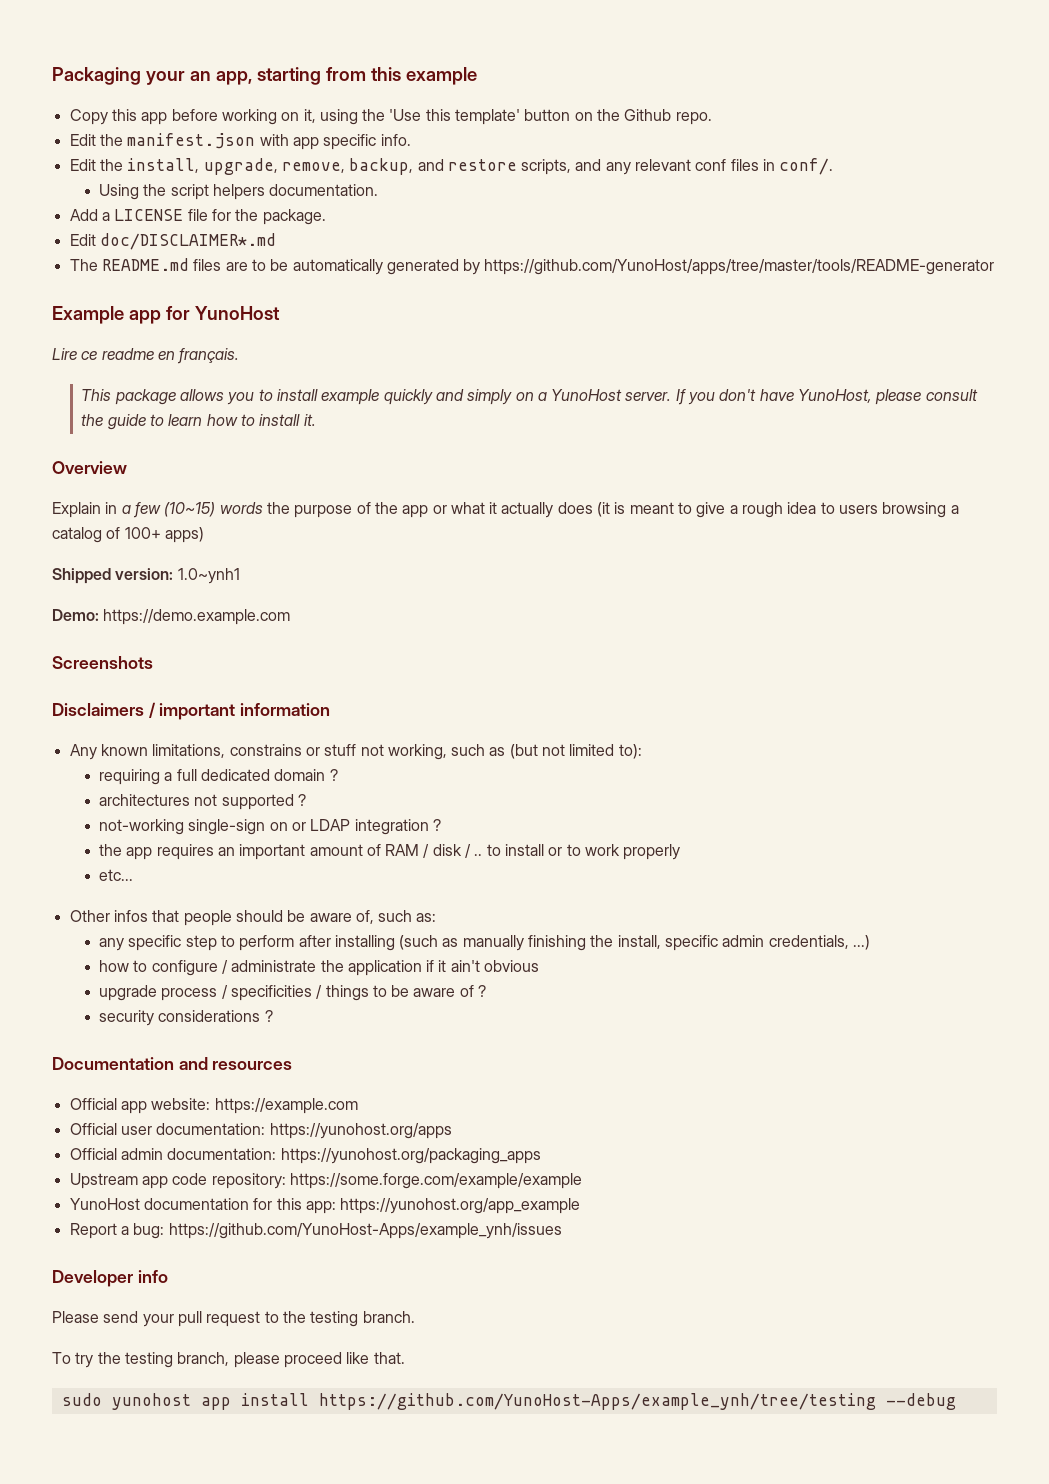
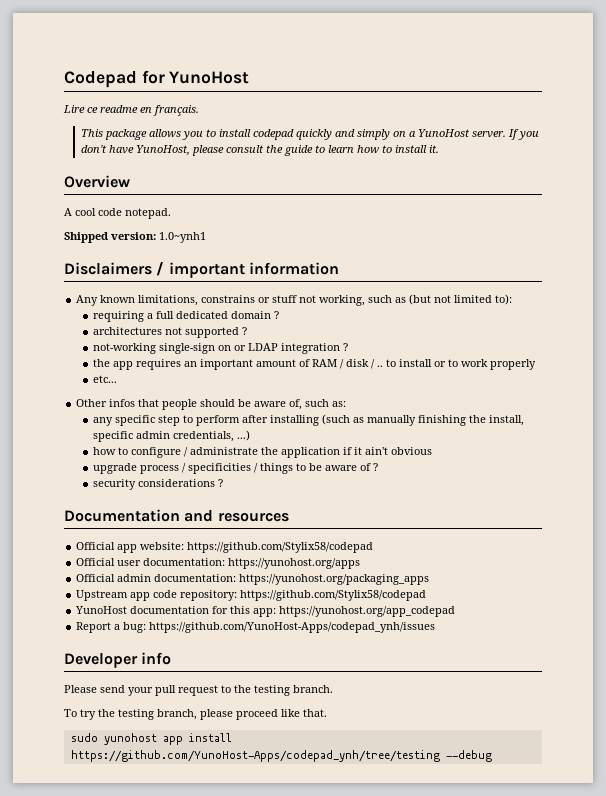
[52,67,477,85] [69,109,712,125] [69,133,411,150] [69,158,834,175] [98,184,379,200] [69,209,326,225] [69,233,276,250] [69,258,995,275] [52,306,161,324] Packaging your an app, starting from this example // Copy this app before working on it, using the 'Use this template' button on the Github repo. // Edit the manifest.json with app specific info. // Edit the install, upgrade, remove, backup, and restore scripts, and any relevant conf files in conf/. // Using the script helpers documentation. // Add a LICENSE file for the package. // Edit doc/DISCLAIMER*.md // The README.md files are to be automatically generated by https://github.com/YunoHost/apps/tree/master/tools/README-generator // Example app -> [64,71,137,88] Codepad
[321,389,380,405] example -> [252,129,294,140] codepad
[52,502,959,518] [52,527,204,543] Explain in a few (10~15) words the purpose of the app or what it actually does (it is meant to give a rough idea to users browsing a catalog of 100+ apps) -> [64,208,171,219] A cool code notepad.
[52,609,291,625] [52,656,153,669] // Demo: https://demo.example.com // Screenshots -> (206, 237) none
[214,1098,358,1114] https://example.com -> [187,542,374,553] https://github.com/Stylix58/codepad
[289,1173,582,1189] https://some.forge.com/example/example -> [240,590,427,601] https://github.com/Stylix58/codepad
[340,1198,581,1214] https://yunohost.org/app_example -> [279,606,456,617] https://yunohost.org/app_codepad
[168,1223,562,1239] https://github.com/YunoHost-Apps/example_ynh/issues -> [149,622,436,633] https://github.com/YunoHost-Apps/codepad_ynh/issues
[318,1393,876,1410] https://github.com/YunoHost-Apps/example_ynh/tree/testing -> [70,750,440,762] https://github.com/YunoHost-Apps/codepad_ynh/tree/testing

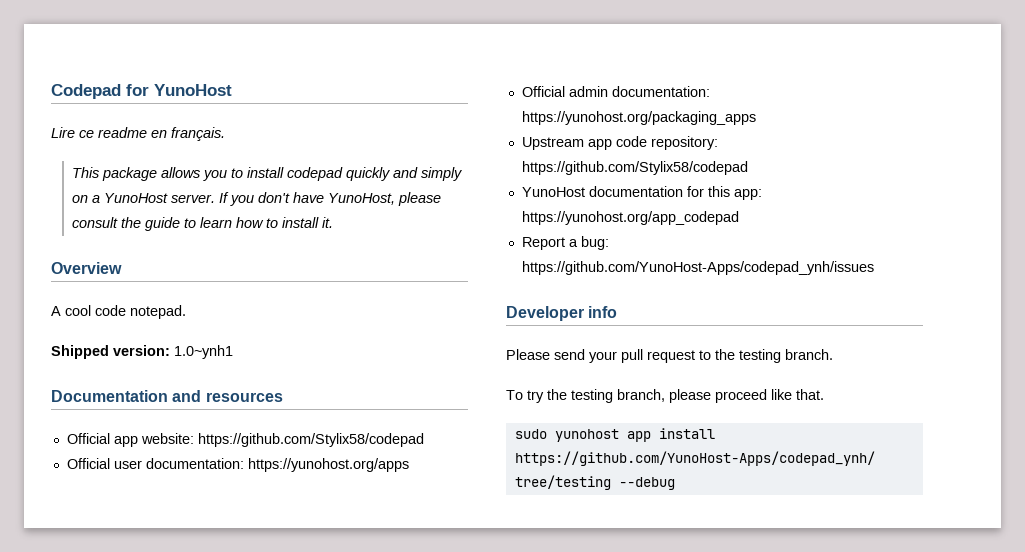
[64,262,339,278] [76,294,513,306] [92,311,279,322] [92,327,247,338] [92,343,348,354] [92,359,536,370] [92,375,117,383] [76,399,347,410] [92,414,524,426] [92,430,250,442] [92,447,432,458] [92,463,378,474] [92,479,223,490] // Disclaimers / important information // Any known limitations, constrains or stuff not working, such as (but not limited to): // requiring a full dedicated domain ? // architectures not supported ? // not-working single-sign on or LDAP integration ? // the app requires an important amount of RAM / disk / .. to install or to work properly // etc... // Other infos that people should be aware of, such as: // any specific step to perform after installing (such as manually finishing the install, specific admin credentials, ...) // how to configure / administrate the application if it ain't obvious // upgrade process / specificities / things to be aware of ? // security considerations ? -> (233, 352) none

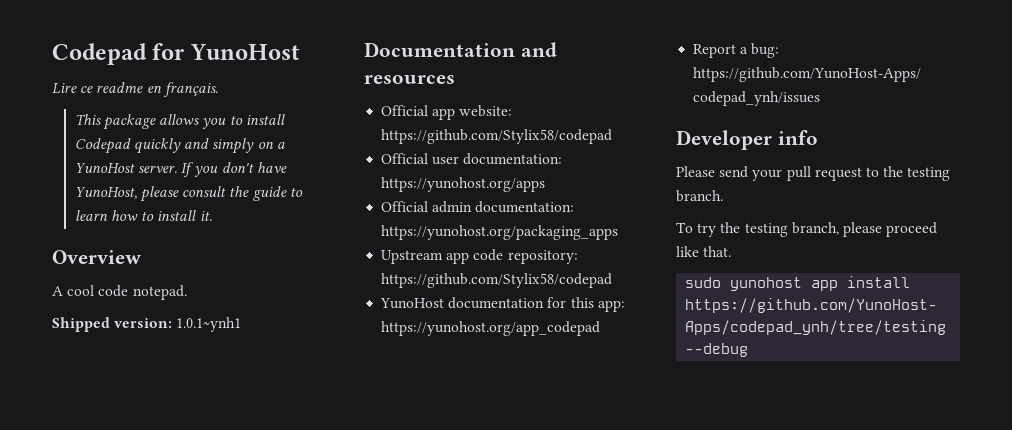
[287,167,344,181] codepad -> [74,138,131,154] Codepad
[174,345,233,359] 1.0~ynh1 -> [176,317,242,332] 1.0.1~ynh1

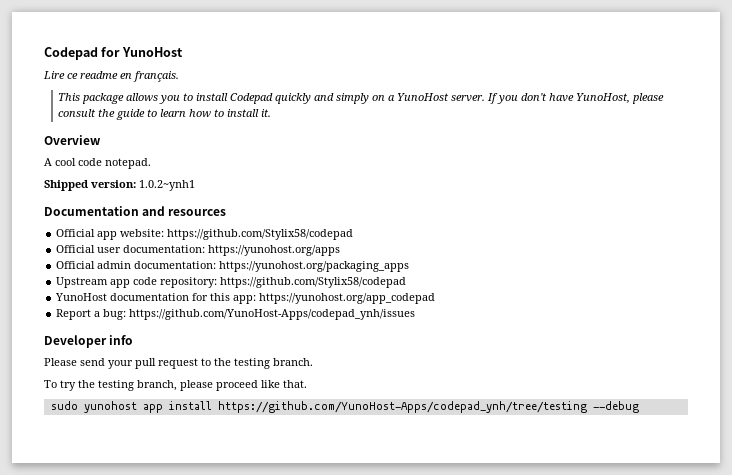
[176,317,242,332] 1.0.1~ynh1 -> [139,180,195,191] 1.0.2~ynh1

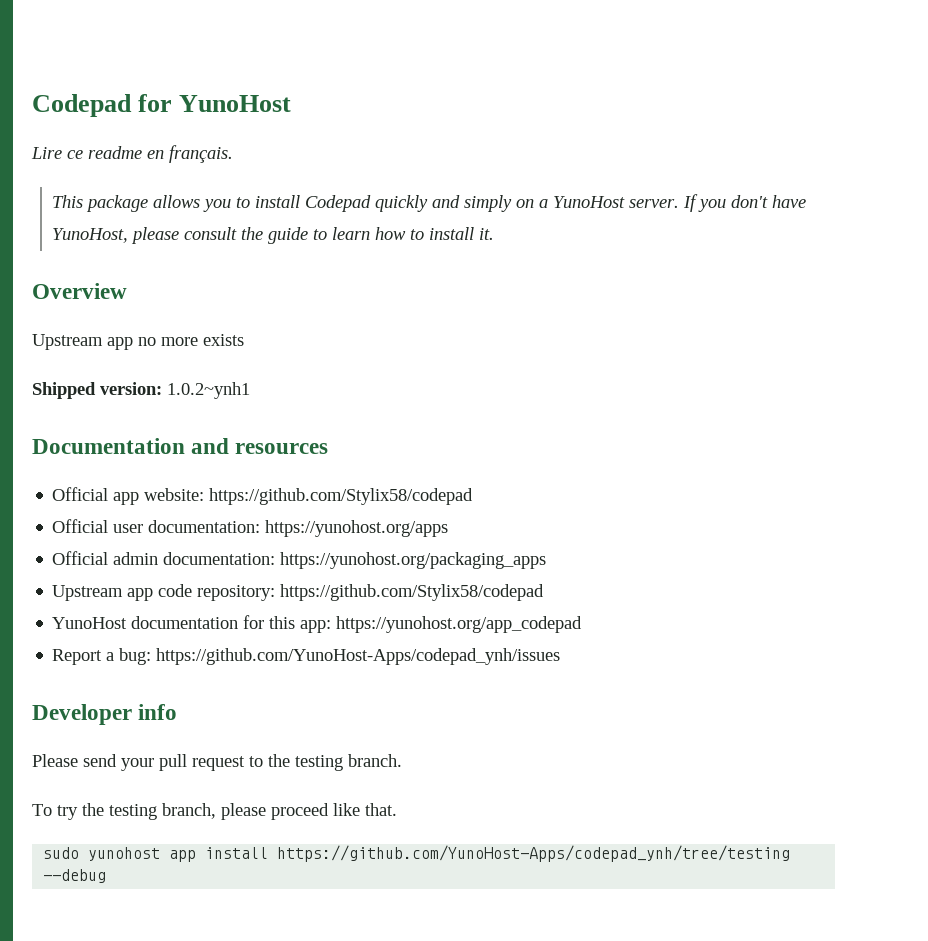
[44,158,151,169] A cool code notepad. -> [32,334,244,350] Upstream app no more exists

